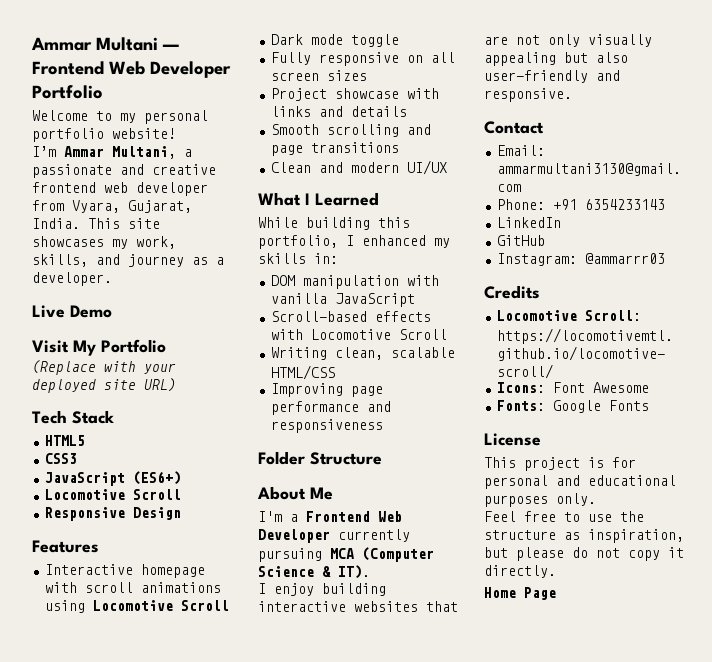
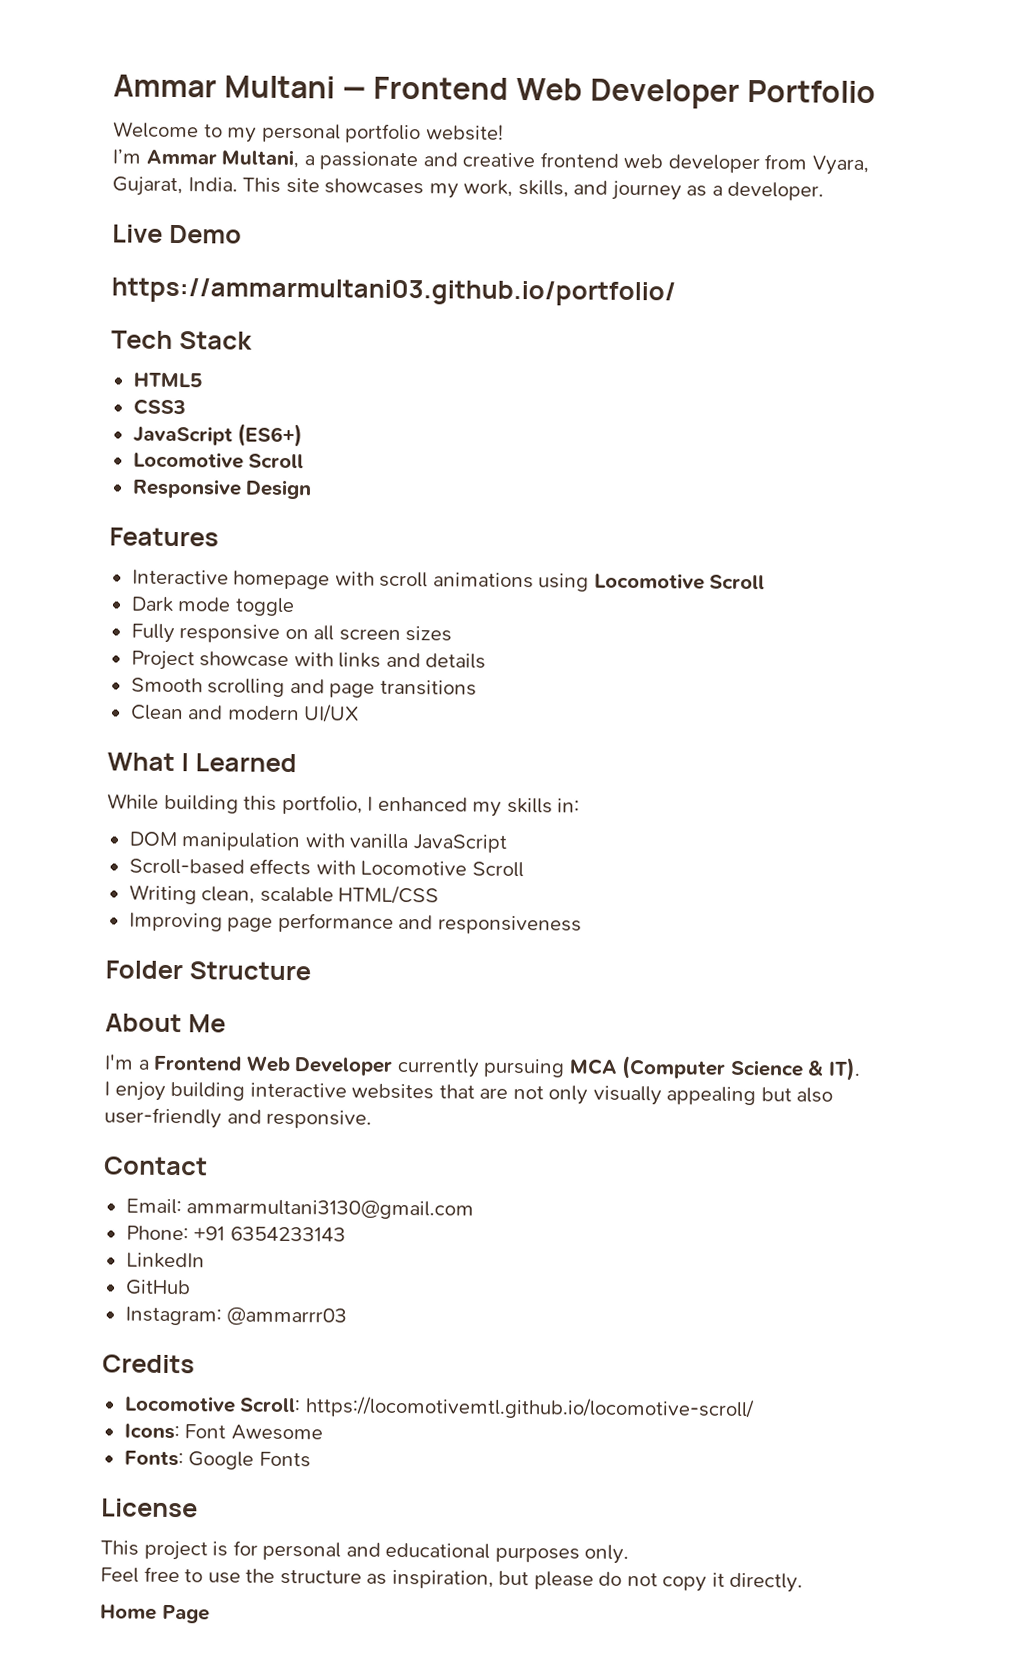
[32,339,166,356] [32,360,176,375] [32,378,176,393] Visit My Portfolio // (Replace with your deployed site URL) -> [111,277,676,307] https://ammarmultani03.github.io/portfolio/

